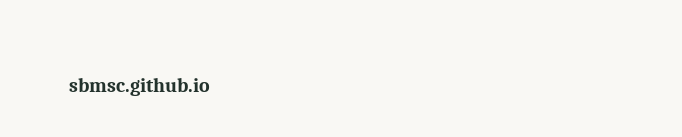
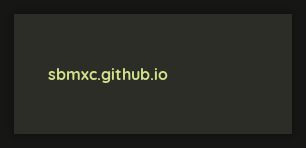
[69,77,210,96] sbmsc.github.io -> [48,68,168,83] sbmxc.github.io

